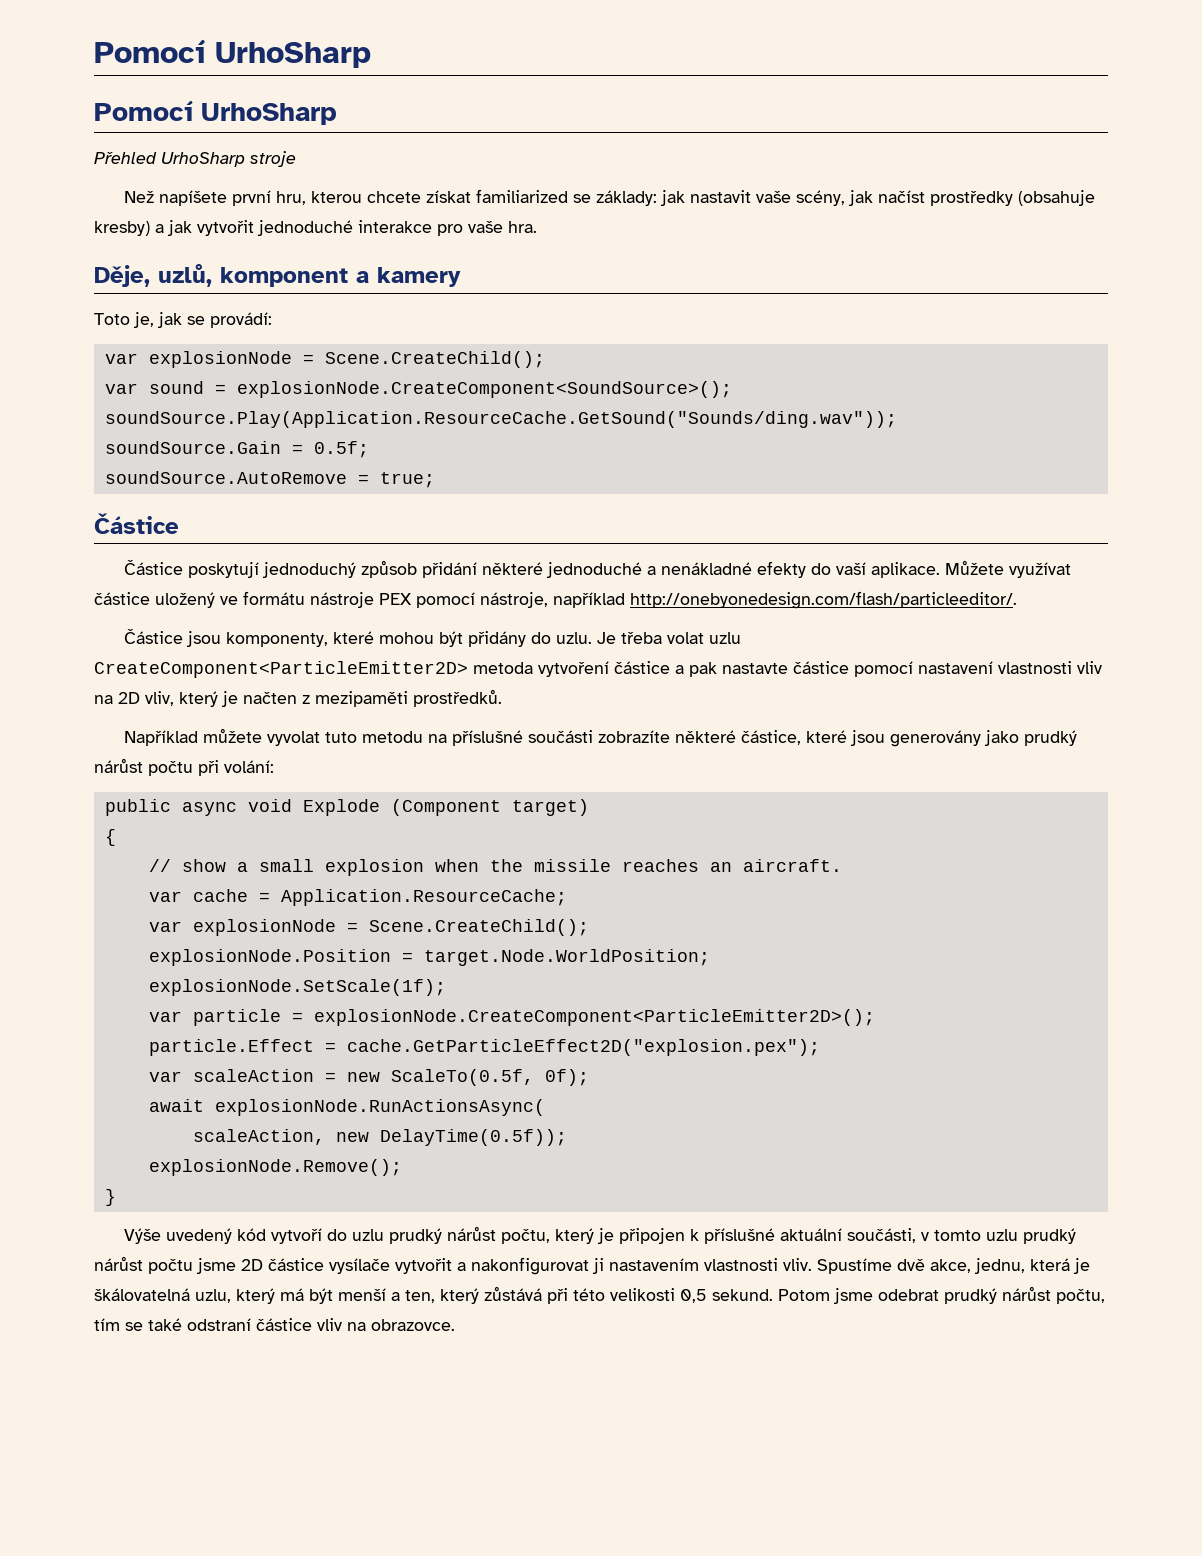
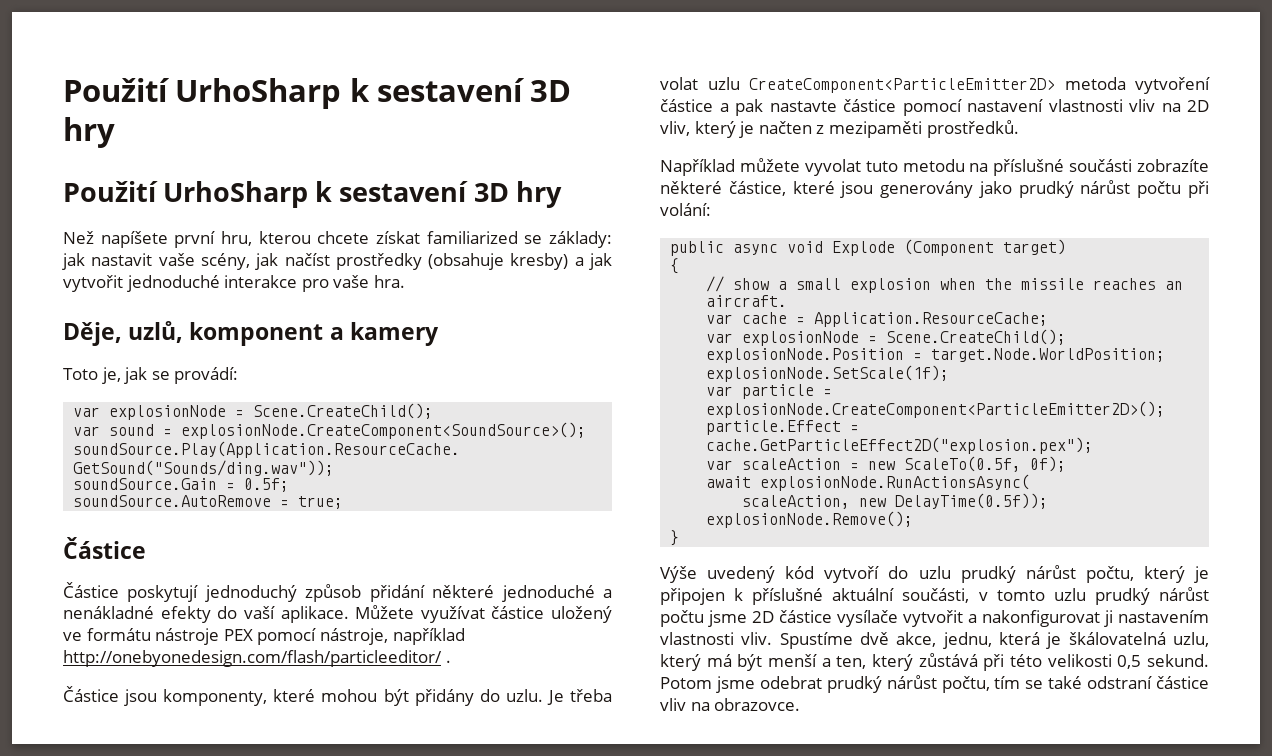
[94,40,371,68] [94,101,337,125] [94,151,296,167] Pomocí UrhoSharp // Pomocí UrhoSharp // Přehled UrhoSharp stroje -> [63,78,572,109] [63,117,115,148] [63,181,562,208] Použití UrhoSharp k sestavení 3D hry // Použití UrhoSharp k sestavení 3D hry
[630,591,1017,609] http://onebyonedesign.com/flash/particleeditor/. -> [63,650,451,667] http://onebyonedesign.com/flash/particleeditor/ .

